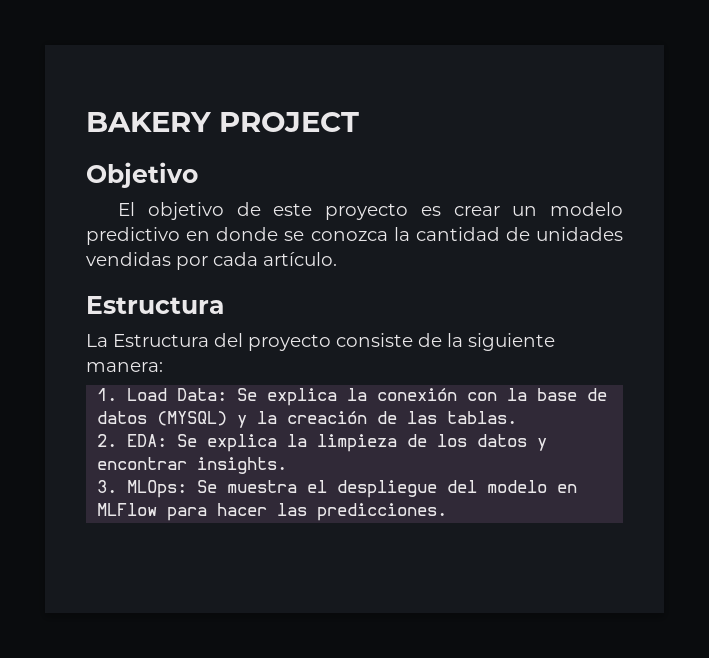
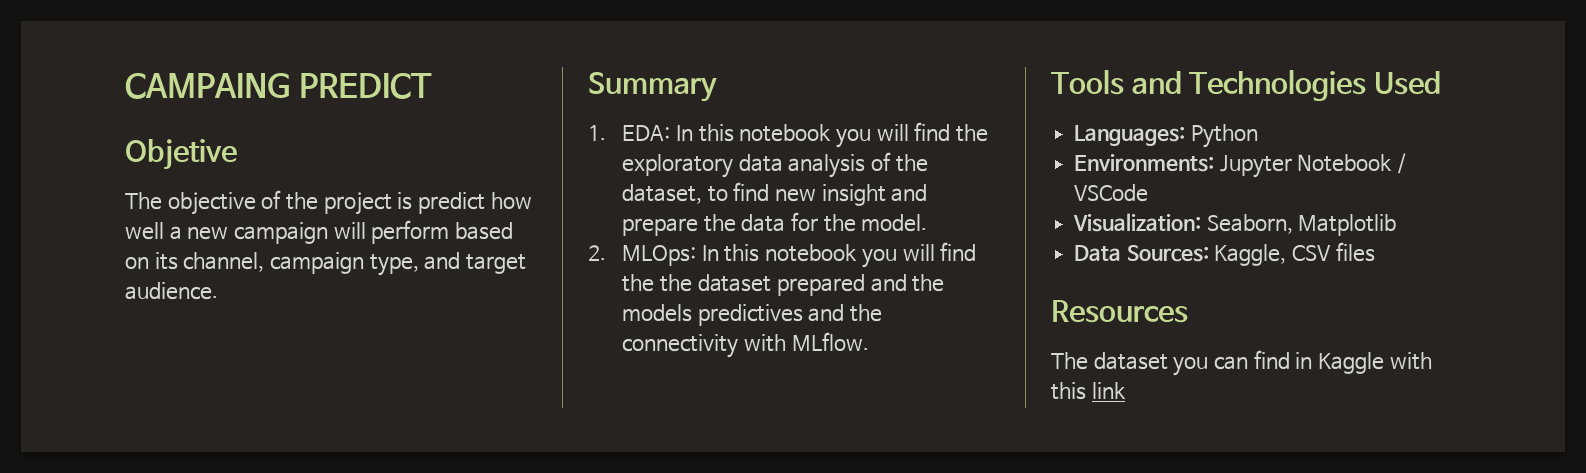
[86,112,359,132] [86,162,198,188] [118,202,623,220] [86,227,623,245] [86,252,337,270] [86,296,224,314] [86,333,555,351] [86,362,163,372] [97,388,608,406] [97,411,518,428] [97,434,548,452] [97,457,288,474] [97,480,578,498] [97,503,448,521] BAKERY PROJECT // Objetivo // El objetivo de este proyecto es crear un modelo predictivo en donde se conozca la cantidad de unidades vendidas por cada artículo. // Estructura // La Estructura del proyecto consiste de la siguiente manera: // 1. Load Data: Se explica la conexión con la base de datos (MYSQL) y la creación de las tablas. // 2. EDA: Se explica la limpieza de los datos y encontrar insights. // 3. MLOps: Se muestra el despliegue del modelo en MLFlow para hacer las predicciones. -> [125,73,432,99] [125,139,237,170] [125,190,532,215] [125,220,514,244] [125,252,526,276] [125,282,218,300] [588,72,717,102] [588,122,988,148] [622,152,928,178] [622,182,928,206] [622,212,928,236] [588,242,977,268] [622,274,945,296] [622,304,883,326] [622,332,869,358] [1051,69,1441,101] [1074,124,1258,148] [1074,153,1407,178] [1074,184,1149,202] [1073,213,1397,236] [1074,242,1375,266] [1051,300,1188,323] [1051,350,1432,376] [1051,382,1126,400] CAMPAING PREDICT // Objetive // The objective of the project is predict how well a new campaign will perform based on its channel, campaign type, and target audience. // Summary // 1. EDA: In this notebook you will find the exploratory data analysis of the dataset, to find new insight and prepare the data for the model. // 2. MLOps: In this notebook you will find the the dataset prepared and the models predictives and the connectivity with MLflow. // Tools and Technologies Used // Languages: Python // Environments: Jupyter Notebook / VSCode // Visualization: Seaborn, Matplotlib // Data Sources: Kaggle, CSV files // Resources // The dataset you can find in Kaggle with this link

